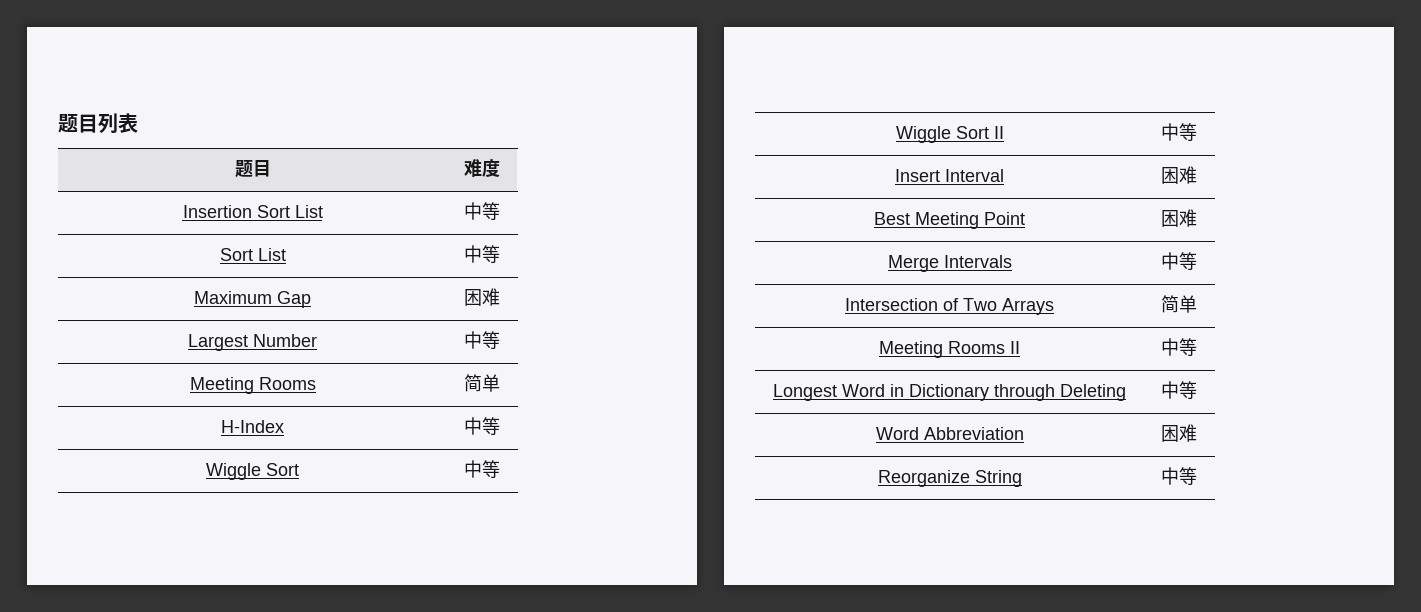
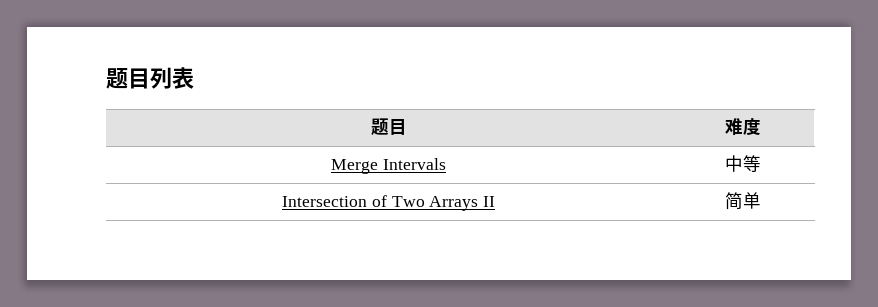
[182,205,323,218] [464,202,500,220] [219,248,286,261] [464,245,500,263] [194,291,311,308] [464,288,500,306] [188,334,317,351] [464,331,500,349] [189,377,316,394] [464,374,500,392] [221,420,284,433] [464,417,500,435] [206,463,299,480] [464,460,500,478] [895,126,1004,143] [1161,123,1197,141] [895,169,1004,182] [1161,166,1197,184] [874,212,1025,229] [1161,209,1197,227] // Insertion Sort List | 中等 // Sort List | 中等 // Maximum Gap | 困难 // Largest Number | 中等 // Meeting Rooms | 简单 // H-Index | 中等 // Wiggle Sort | 中等 // Wiggle Sort II | 中等 // Insert Interval | 困难 // Best Meeting Point | 困难 -> (761, 127) none
[1161,295,1197,313] [879,341,1020,358] [1161,338,1197,356] [773,384,1126,401] [1161,381,1197,399] [875,427,1024,440] [1161,424,1197,442] [877,470,1022,487] [1161,467,1197,485] | 简单 // Meeting Rooms II | 中等 // Longest Word in Dictionary through Deleting | 中等 // Word Abbreviation | 困难 // Reorganize String | 中等 -> [482,196,495,207] [724,192,761,210] II | 简单

